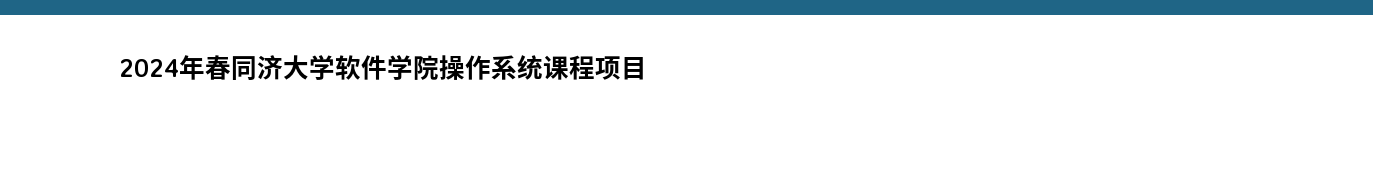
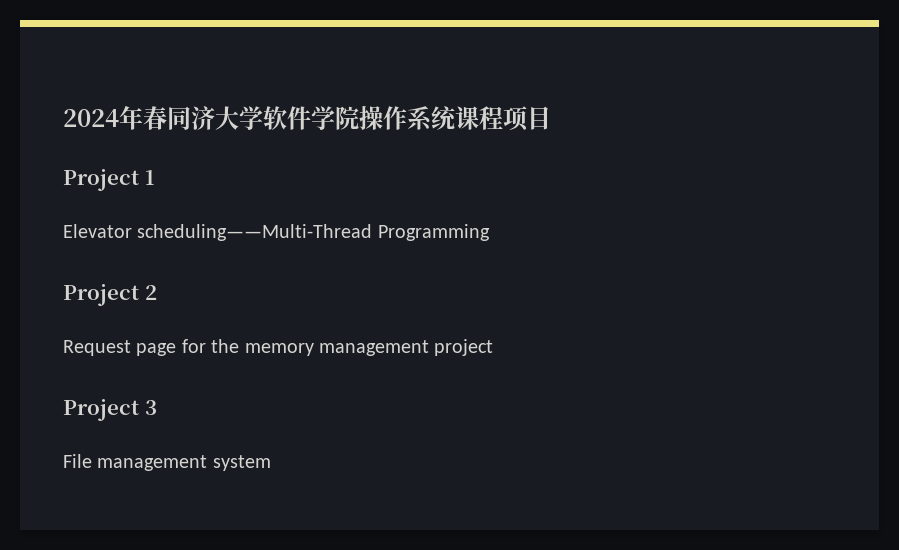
(647, 68) none -> [63,169,155,191] [63,224,490,241] [63,284,157,306] [63,339,494,356] [63,399,157,421] [63,454,271,471] // Project 1 // Elevator scheduling——Multi-Thread Programming // Project 2 // Request page for the memory management project // Project 3 // File management system

